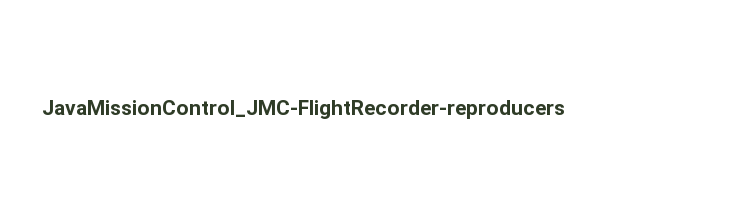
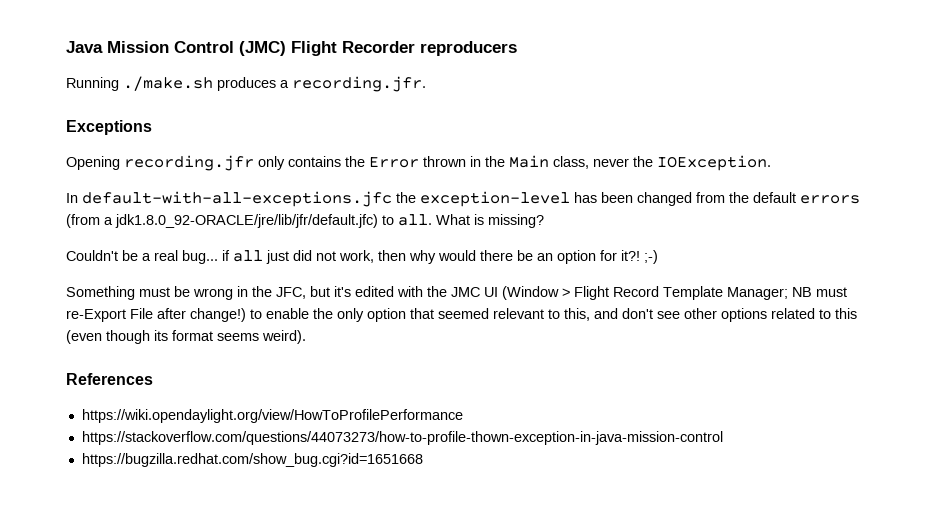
[42,100,565,119] JavaMissionControl_JMC-FlightRecorder-reproducers -> [66,41,517,56] [66,76,426,92] [66,120,152,135] [66,155,771,171] [66,191,860,207] [66,214,544,228] [66,250,658,264] [66,286,847,300] [66,308,857,322] [66,330,306,344] [66,373,153,385] [81,409,463,423] [81,431,723,445] [81,453,423,467] Java Mission Control (JMC) Flight Recorder reproducers // Running ./make.sh produces a recording.jfr. // Exceptions // Opening recording.jfr only contains the Error thrown in the Main class, never the IOException. // In default-with-all-exceptions.jfc the exception-level has been changed from the default errors (from a jdk1.8.0_92-ORACLE/jre/lib/jfr/default.jfc) to all. What is missing? // Couldn't be a real bug... if all just did not work, then why would there be an option for it?! ;-) // Something must be wrong in the JFC, but it's edited with the JMC UI (Window > Flight Record Template Manager; NB must re-Export File after change!) to enable the only option that seemed relevant to this, and don't see other options related to this (even though its format seems weird). // References // https://wiki.opendaylight.org/view/HowToProfilePerformance // https://stackoverflow.com/questions/44073273/how-to-profile-thown-exception-in-java-mission-control // https://bugzilla.redhat.com/show_bug.cgi?id=1651668

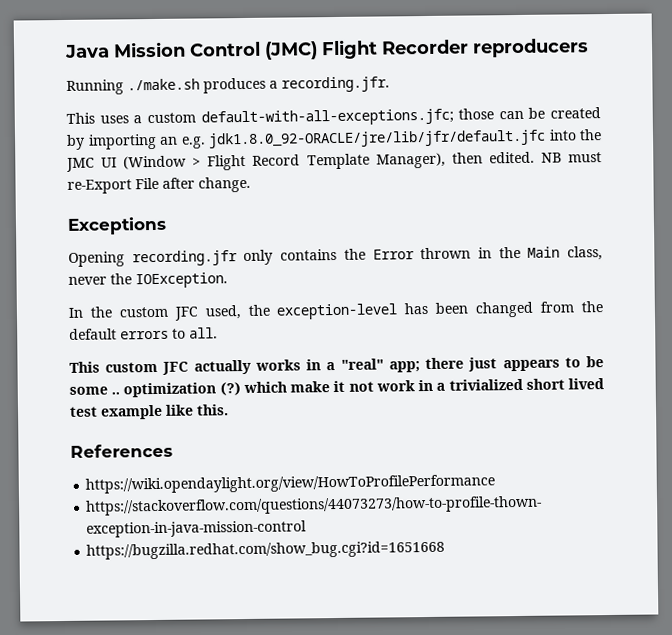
(426, 84) none -> [66,107,601,127] [66,129,602,150] [66,151,602,172] [67,176,251,194] // This uses a custom default-with-all-exceptions.jfc; those can be created by importing an e.g. jdk1.8.0_92-ORACLE/jre/lib/jfr/default.jfc into the JMC UI (Window > Flight Record Template Manager), then edited. NB must re-Export File after change.
[82,191,392,207] default-with-all-exceptions.jfc -> [89,305,242,321] the custom JFC used,
[66,214,378,228] (from a jdk1.8.0_92-ORACLE/jre/lib/jfr/default.jfc) -> (169, 335) none
[436,214,544,228] [66,250,658,264] [66,286,847,300] [66,308,857,322] [66,330,306,344] What is missing? // Couldn't be a real bug... if all just did not work, then why would there be an option for it?! ;-) // Something must be wrong in the JFC, but it's edited with the JMC UI (Window > Flight Record Template Manager; NB must re-Export File after change!) to enable the only option that seemed relevant to this, and don't see other options related to this (even though its format seems weird). -> [69,356,604,375] [69,378,604,398] [69,404,229,420] // This custom JFC actually works in a "real" app; there just appears to be some .. optimization (?) which make it not work in a trivialized short lived test example like this.

